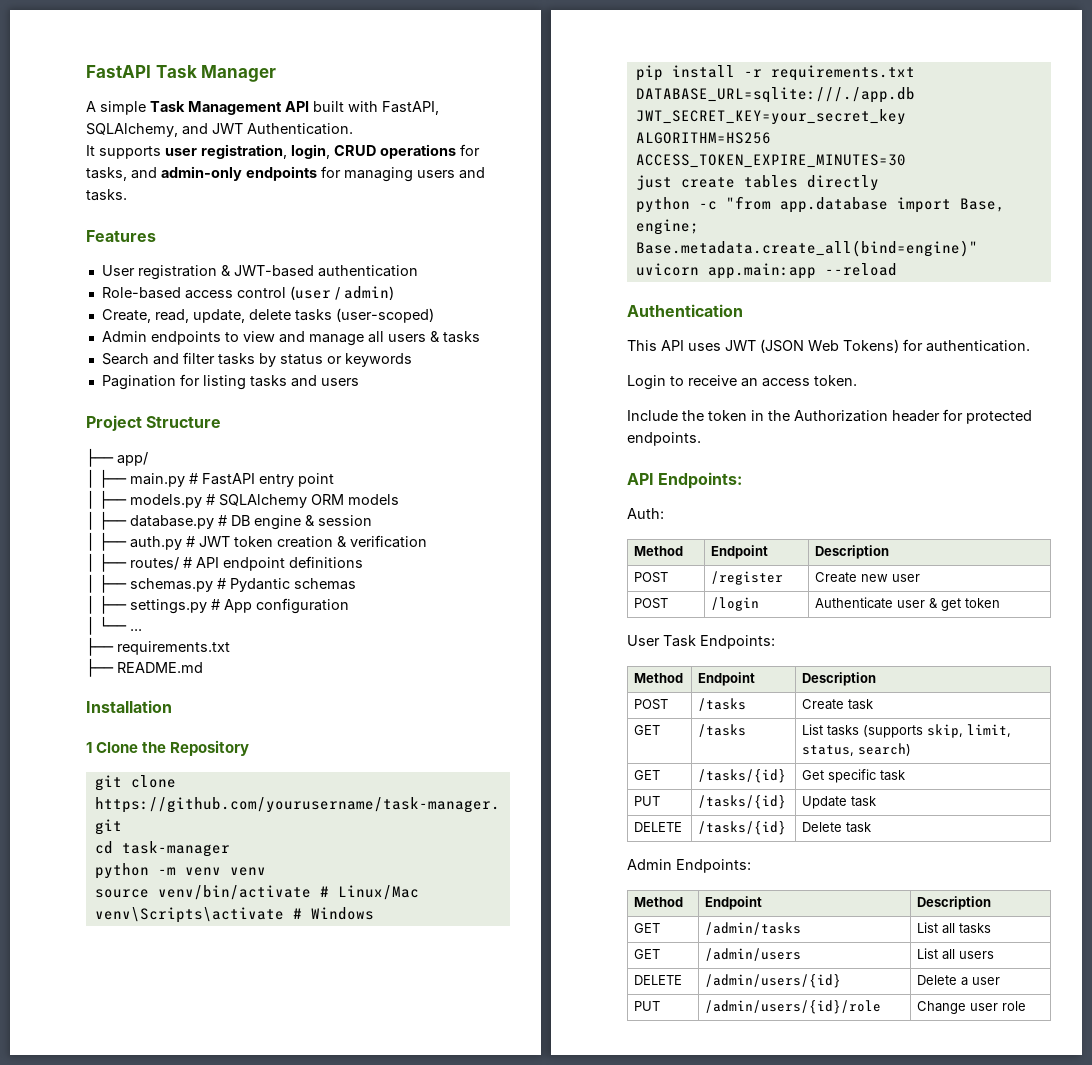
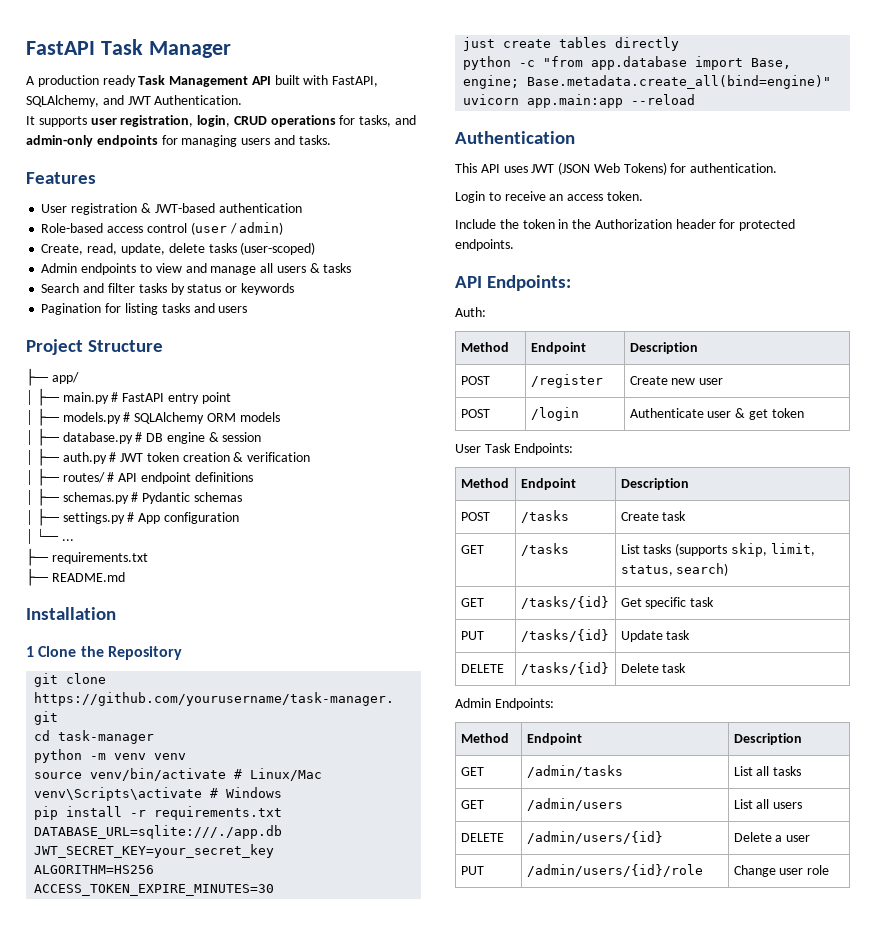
[100,101,146,115] simple -> [37,75,136,87] production ready

